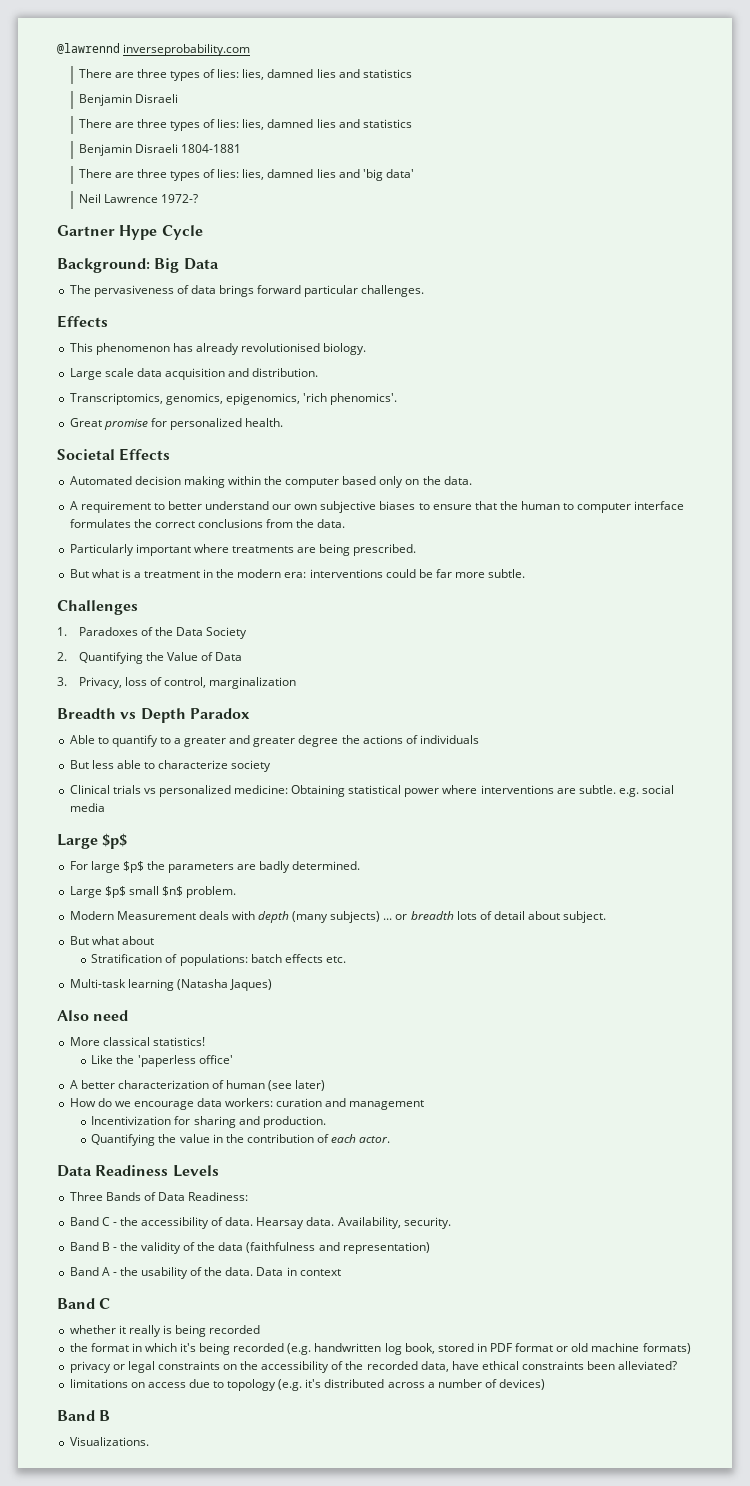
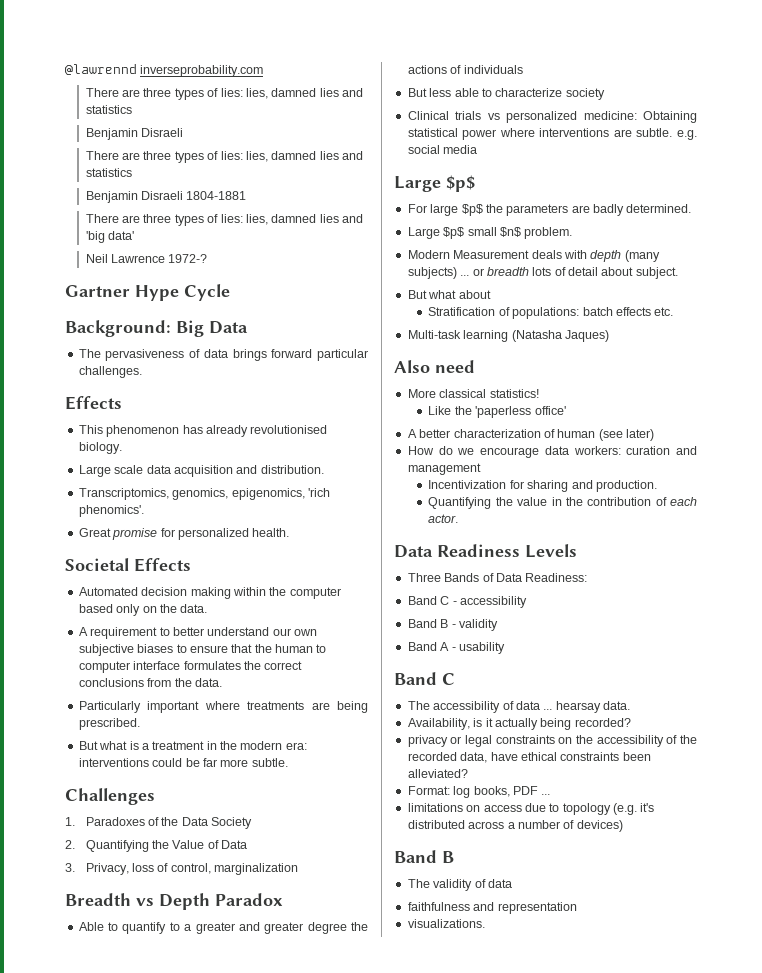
[119,1217,451,1229] the accessibility of data. Hearsay data. Availability, security. -> [459,596,527,608] accessibility
[119,1242,430,1254] the validity of the data (faithfulness and representation) -> [458,619,498,631] validity
[119,1267,138,1276] the -> (456, 649) none
[190,1267,341,1276] [57,1298,111,1309] [69,1325,261,1337] [69,1343,691,1355] of the data. Data in context // Band C // whether it really is being recorded // the format in which it's being recorded (e.g. handwritten log book, stored in PDF format or old machine formats) -> [394,672,455,685] [407,701,630,713] [407,718,631,730] // Band C // The accessibility of data ... hearsay data. // Availability, is it actually being recorded?
(678, 1365) none -> [407,786,551,798] // Format: log books, PDF ...
[69,1437,149,1446] Visualizations. -> [407,879,512,891] [407,902,577,914] [407,919,485,928] The validity of data // faithfulness and representation // visualizations.

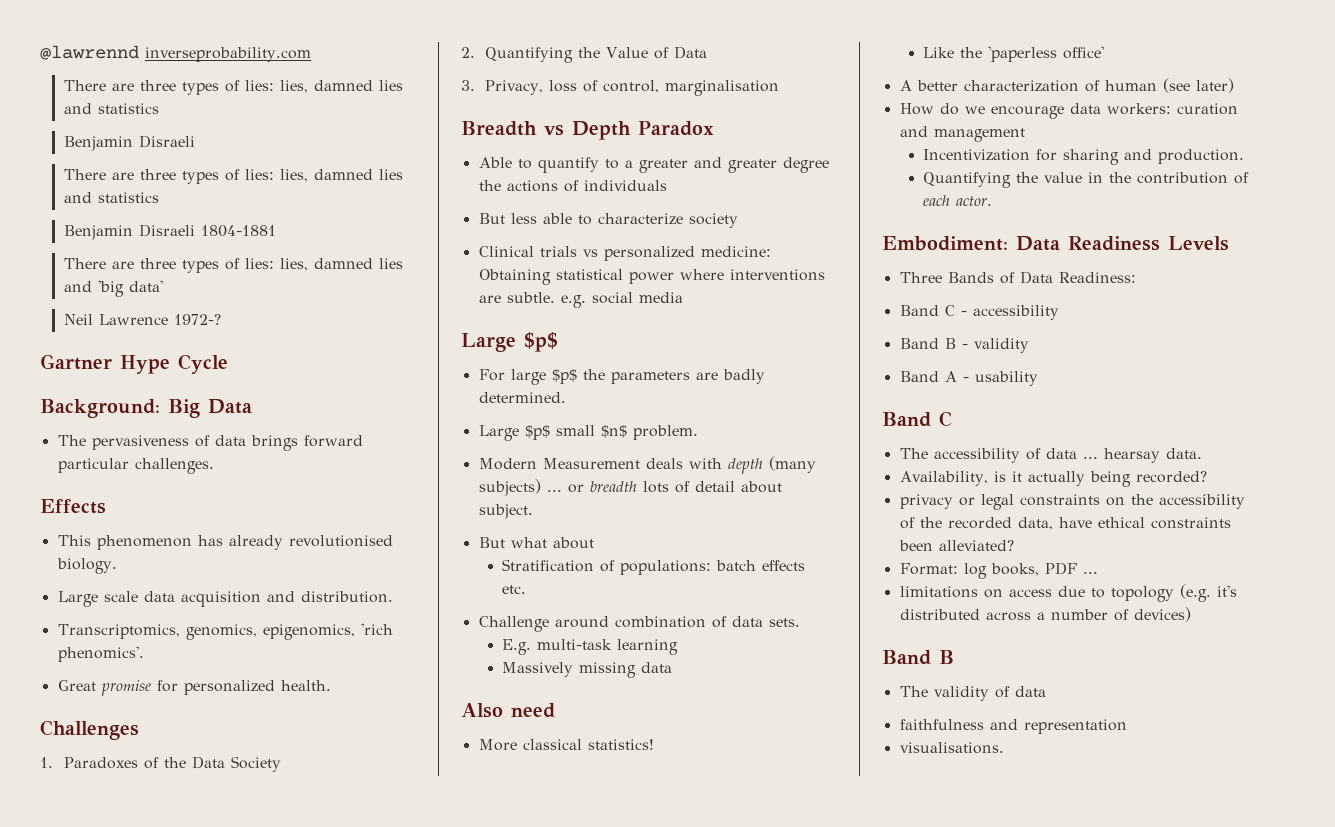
[65,558,191,572] [78,587,341,599] [78,604,208,616] [78,627,317,639] [78,644,327,656] [78,661,303,673] [78,678,222,687] [78,701,368,713] [78,718,140,730] [78,741,307,750] [78,758,288,767] // Societal Effects // Automated decision making within the computer based only on the data. // A requirement to better understand our own subjective biases to ensure that the human to computer interface formulates the correct conclusions from the data. // Particularly important where treatments are being prescribed. // But what is a treatment in the modern era: interventions could be far more subtle. -> (331, 685) none
[214,863,299,875] marginalization -> [664,80,779,96] marginalisation
[407,330,609,342] Multi-task learning (Natasha Jaques) -> [478,616,800,632] [502,639,679,655] [502,662,673,678] Challenge around combination of data sets. // E.g. multi-task learning // Massively missing data
(459, 518) none -> [882,236,1008,251] Embodiment:
[407,919,485,928] visualizations. -> [899,742,1004,754] visualisations.

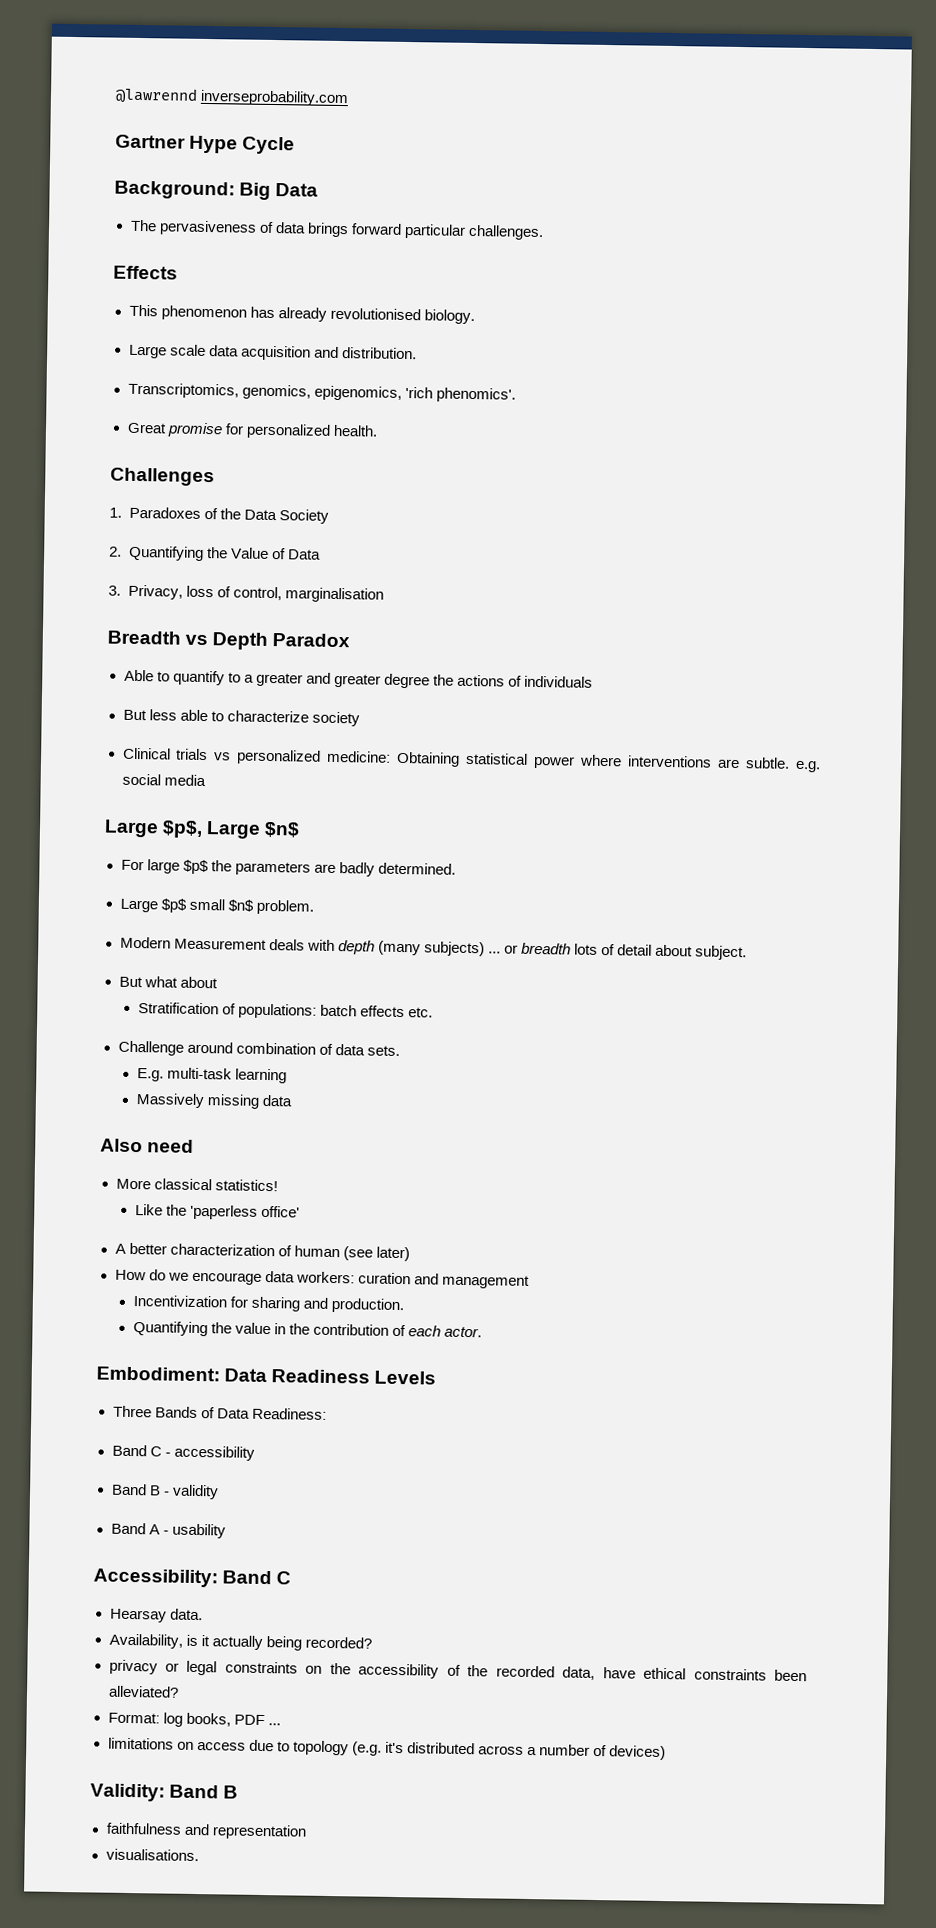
[63,80,403,95] [63,103,159,114] [63,135,195,151] [63,169,403,184] [63,192,159,203] [63,224,276,240] [63,258,403,273] [63,280,163,297] [63,314,221,325] // There are three types of lies: lies, damned lies and statistics // Benjamin Disraeli // There are three types of lies: lies, damned lies and statistics // Benjamin Disraeli 1804-1881 // There are three types of lies: lies, damned lies and 'big data' // Neil Lawrence 1972-? -> (350, 98) none
[524,332,558,352] $p$ -> [162,820,301,839] $p$, Large $n$
(1038, 378) none -> [93,1568,218,1588] Accessibility:
[899,448,1160,463] The accessibility of data ... hearsay -> [109,1608,167,1623] Hearsay
[882,650,954,665] [899,686,1046,701] Band B // The validity of data -> [90,1783,239,1802] Validity: Band B

